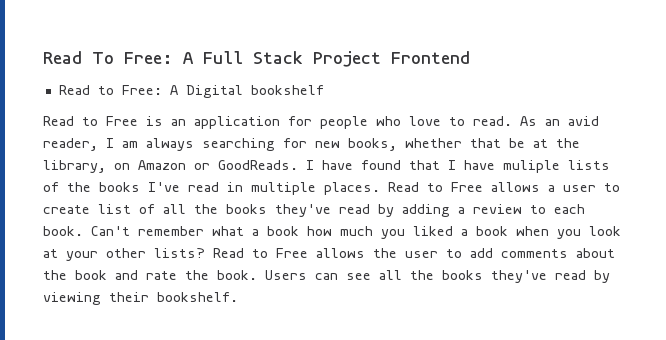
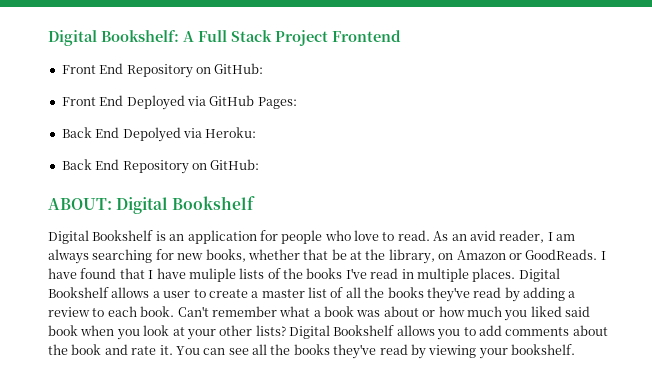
[43,51,173,64] Read To Free: -> [48,30,179,46] Digital Bookshelf:
[58,85,324,98] [43,116,138,126] Read to Free: A Digital bookshelf // Read to Free -> [61,63,264,78] [61,95,297,110] [61,127,257,142] [61,159,260,174] [48,196,256,214] [48,230,154,244] Front End Repository on GitHub: // Front End Deployed via GitHub Pages: // Back End Depolyed via Heroku: // Back End Repository on GitHub: // ABOUT: Digital Bookshelf // Digital Bookshelf
[388,182,483,192] Read to Free -> [518,268,560,282] [48,287,109,298] Digital Bookshelf
(90, 209) none -> [251,289,305,298] a master
(299, 231) none -> [356,306,436,317] was about or
[461,229,468,236] a -> [565,306,590,317] said
[213,248,438,258] Read to Free allows the user -> [289,325,461,340] Digital Bookshelf allows you
[185,270,307,280] the book. Users -> [159,345,200,355] it. You
[109,292,149,302] their -> [478,348,508,359] your

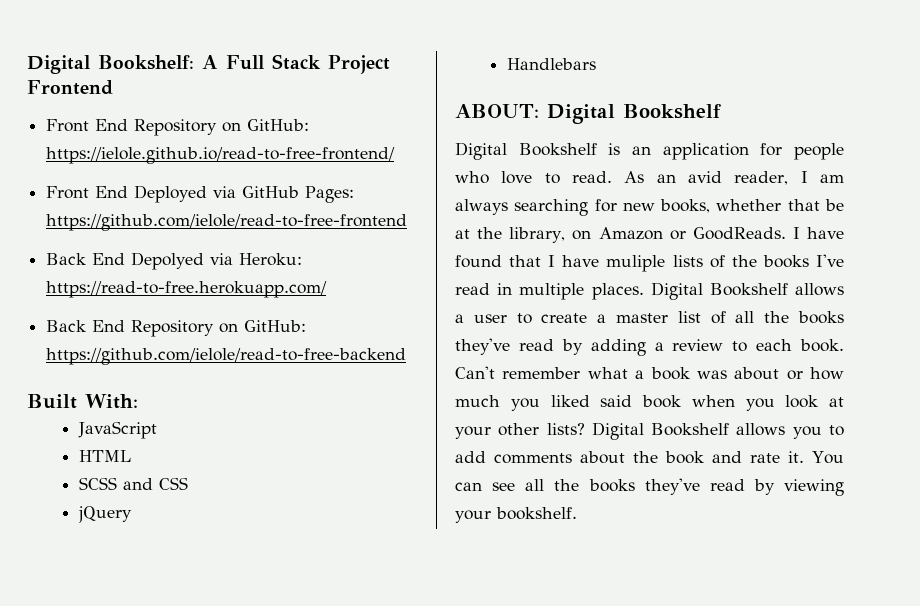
(264, 68) none -> [46,147,396,164] https://ielole.github.io/read-to-free-frontend/
(297, 103) none -> [46,214,408,231] https://github.com/ielole/read-to-free-frontend
(257, 132) none -> [46,281,328,298] https://read-to-free.herokuapp.com/
(260, 164) none -> [46,348,407,365] [27,394,138,409] [77,421,157,439] [78,450,131,462] [78,477,188,490] [77,506,132,523] [506,58,596,70] https://github.com/ielole/read-to-free-backend // Built With: // JavaScript // HTML // SCSS and CSS // jQuery // Handlebars

